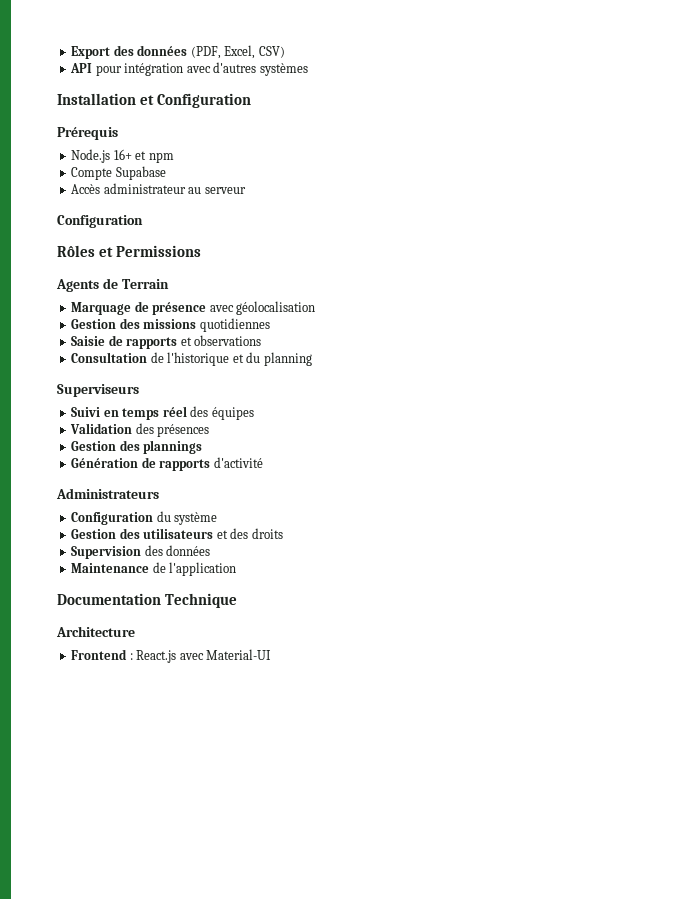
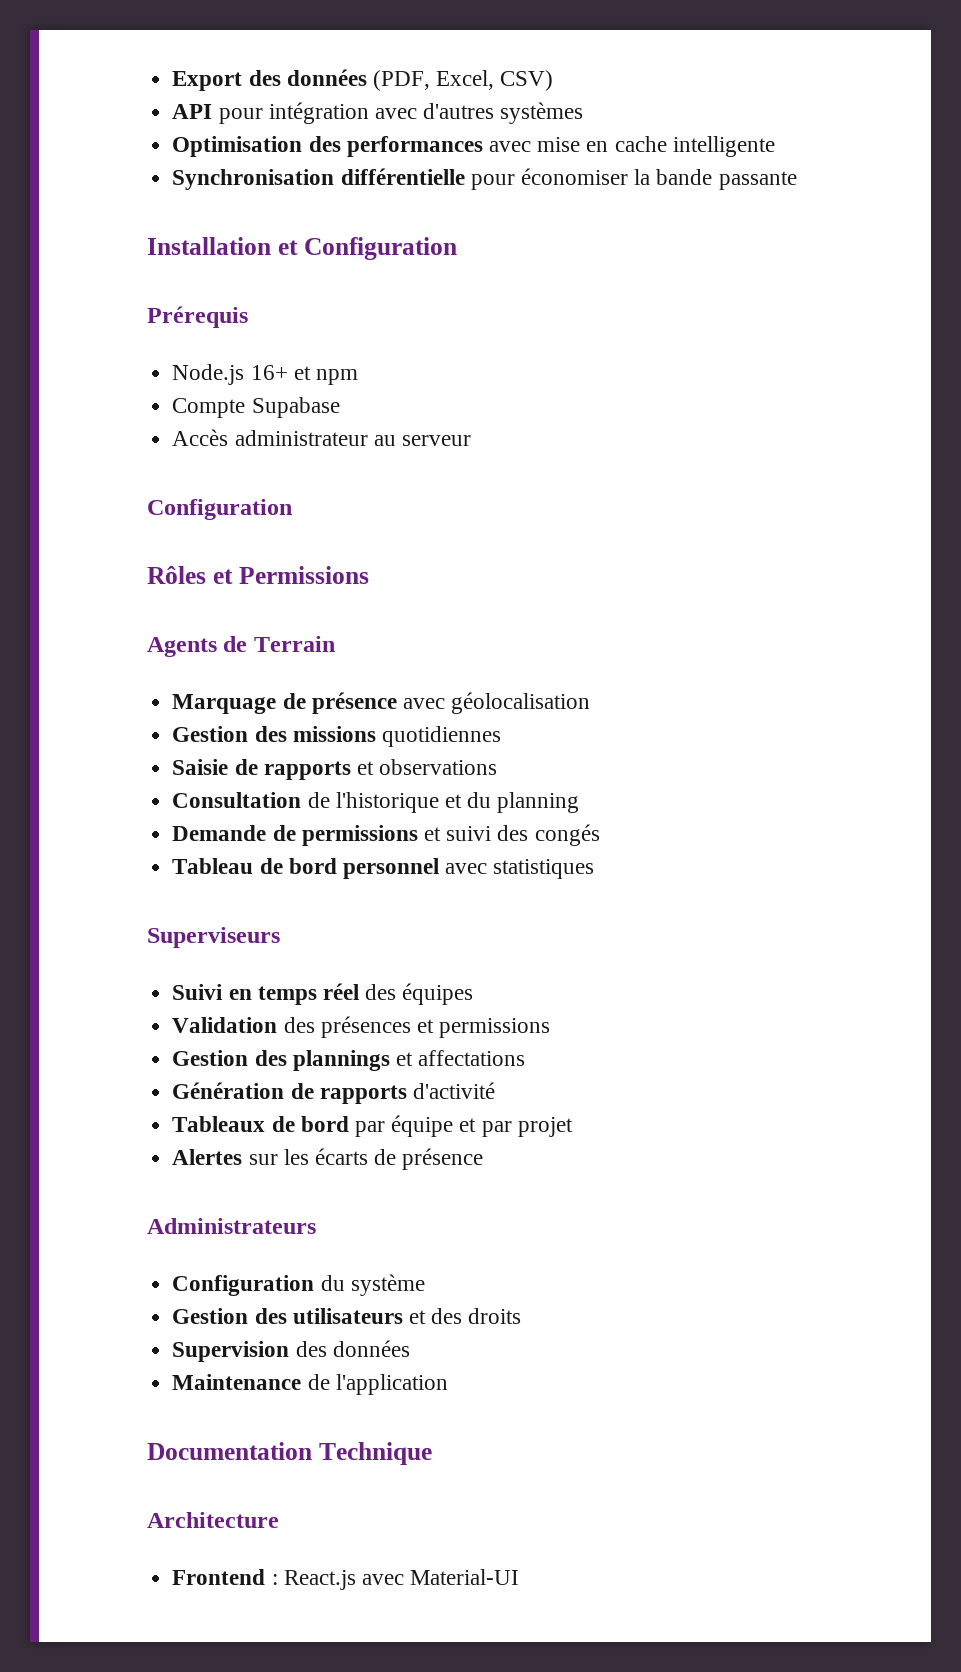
(308, 69) none -> [172,136,775,157] [172,168,797,190] // Optimisation des performances avec mise en cache intelligente // Synchronisation différentielle pour économiser la bande passante
(312, 359) none -> [172,824,600,846] [172,858,595,879] // Demande de permissions et suivi des congés // Tableau de bord personnel avec statistiques
(210, 430) none -> [416,1018,551,1038] et permissions
(203, 447) none -> [395,1050,526,1066] et affectations
(263, 462) none -> [172,1115,573,1137] [172,1148,484,1170] // Tableaux de bord par équipe et par projet // Alertes sur les écarts de présence

